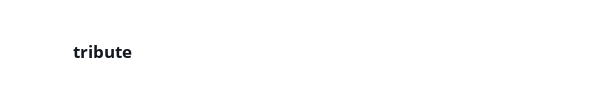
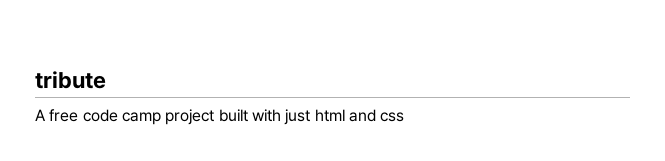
(132, 51) none -> [35,109,405,125] // A free code camp project built with just html and css

